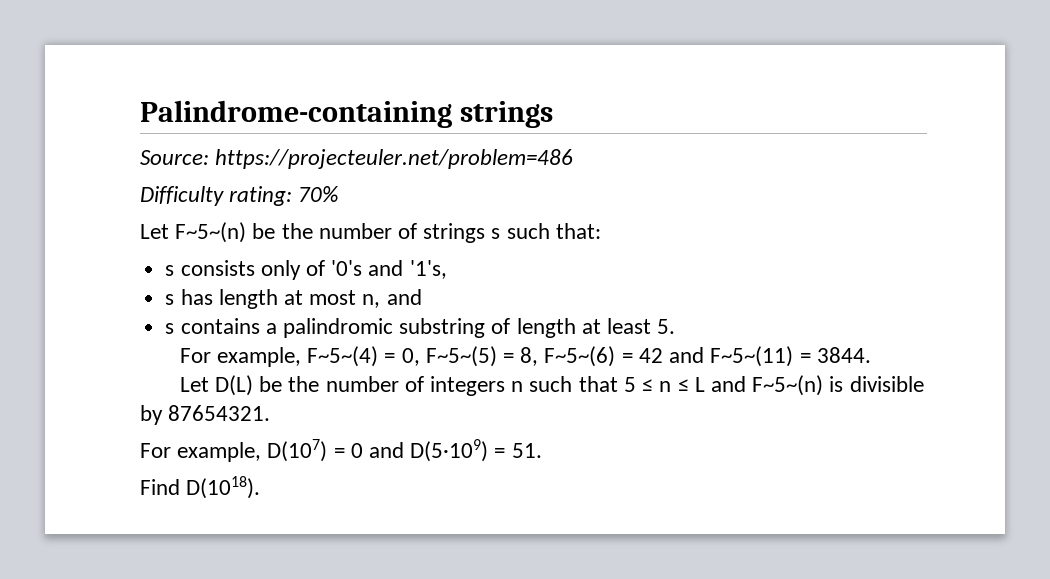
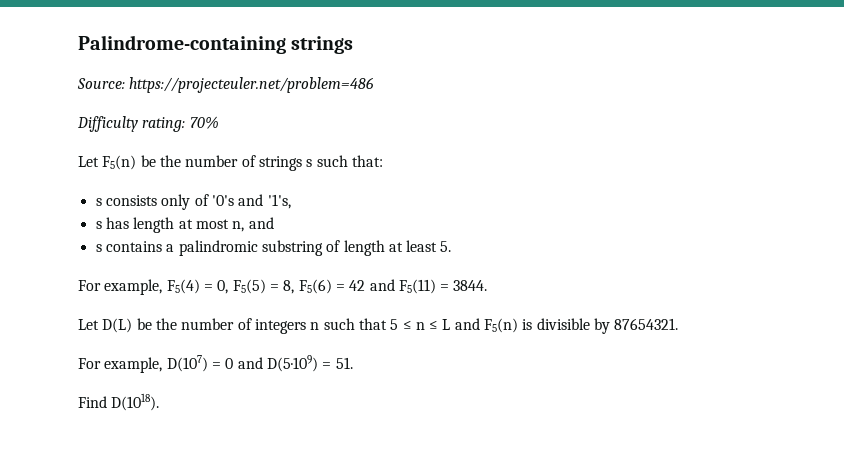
[175,222,247,243] F~5~(n) -> [102,155,137,170] F5(n)
[307,346,379,367] F~5~(4) -> [166,279,200,294] F5(4)
[425,346,497,367] F~5~(5) -> [232,279,266,294] F5(5)
[544,346,616,367] F~5~(6) -> [298,279,332,294] F5(6)
[710,346,794,367] F~5~(11) -> [398,279,436,294] F5(11)
[752,375,824,396] F~5~(n) -> [484,318,519,333] F5(n)

